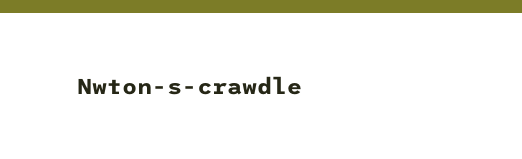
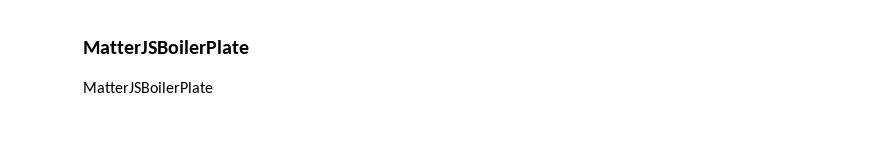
[77,76,302,95] Nwton-s-crawdle -> [83,40,249,54] [83,82,213,93] MatterJSBoilerPlate // MatterJSBoilerPlate

